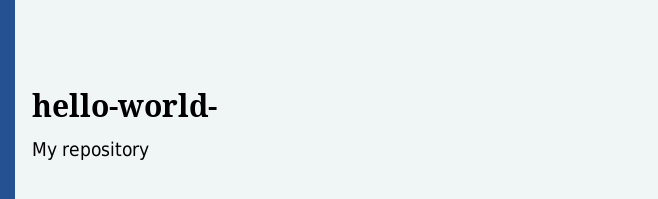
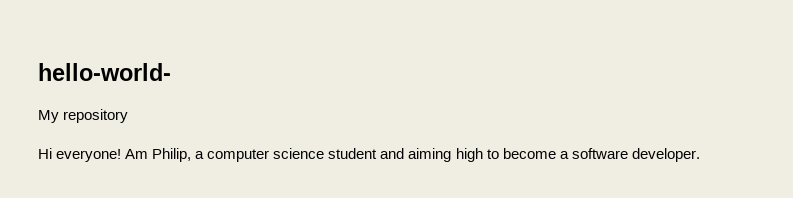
(150, 150) none -> [38,148,700,162] // Hi everyone! Am Philip, a computer science student and aiming high to become a software developer.

